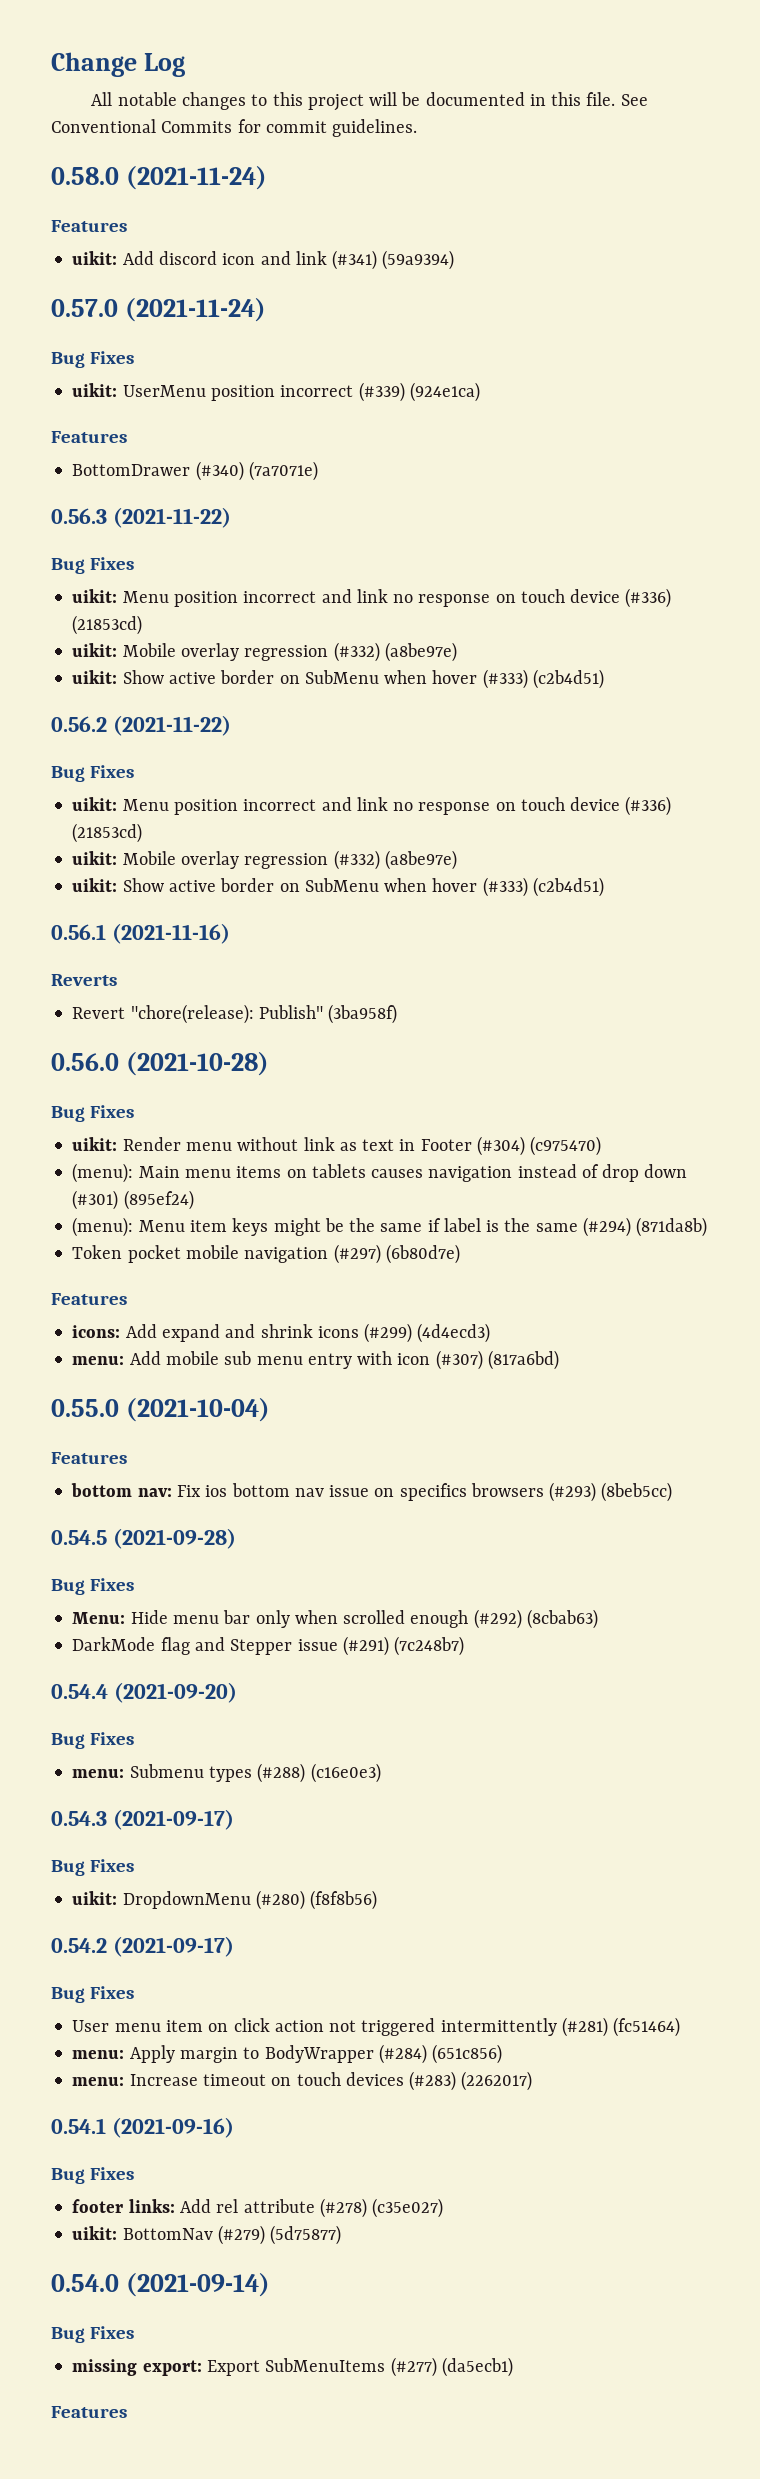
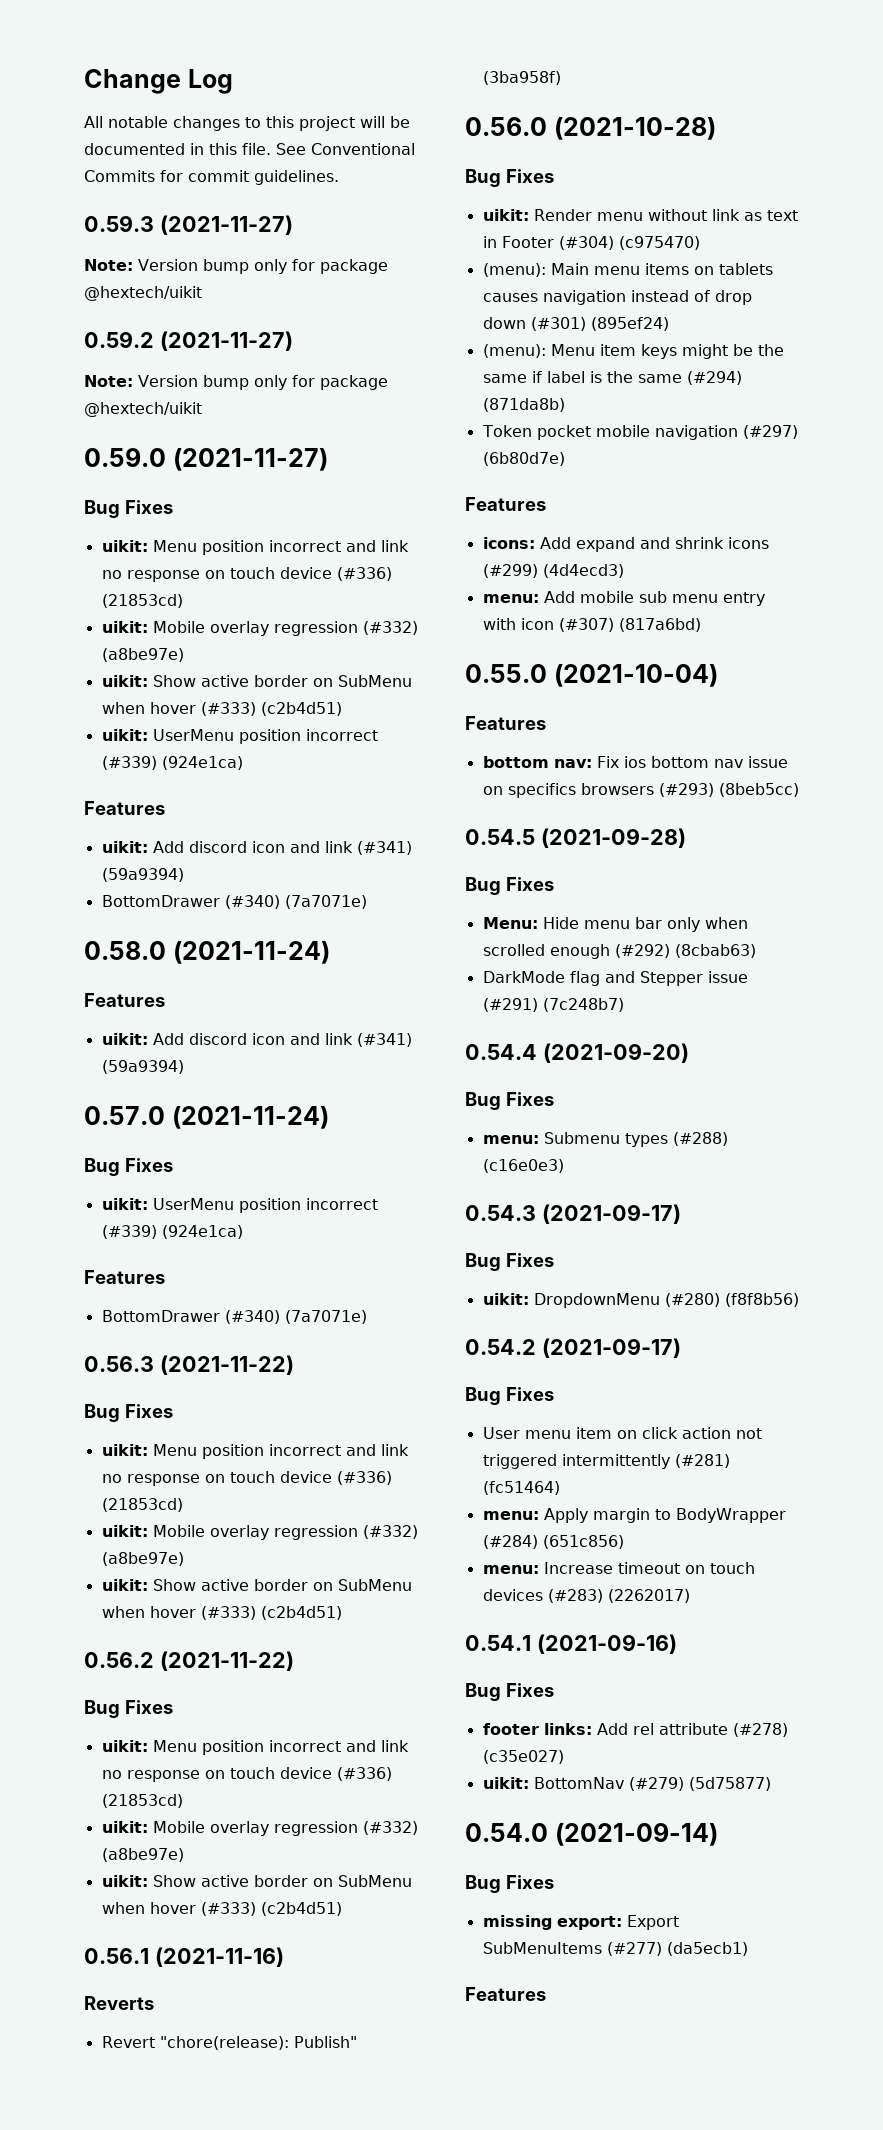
(418, 128) none -> [84,215,293,235] [84,259,388,274] [84,286,202,301] [84,331,293,351] [84,375,388,390] [84,402,202,417] [84,447,328,471] [84,500,173,518] [101,540,409,555] [101,567,392,582] [101,594,183,608] [101,621,418,636] [101,648,184,662] [101,675,412,687] [101,702,342,716] [101,729,378,744] [101,756,243,770] [84,801,165,815] [101,841,412,855] [101,868,184,882] [101,895,367,909] // 0.59.3 (2021-11-27) // Note: Version bump only for package @hextech/uikit // 0.59.2 (2021-11-27) // Note: Version bump only for package @hextech/uikit // 0.59.0 (2021-11-27) // Bug Fixes // uikit: Menu position incorrect and link no response on touch device (#336) (21853cd) // uikit: Mobile overlay regression (#332) (a8be97e) // uikit: Show active border on SubMenu when hover (#333) (c2b4d51) // uikit: UserMenu position incorrect (#339) (924e1ca) // Features // uikit: Add discord icon and link (#341) (59a9394) // BottomDrawer (#340) (7a7071e)

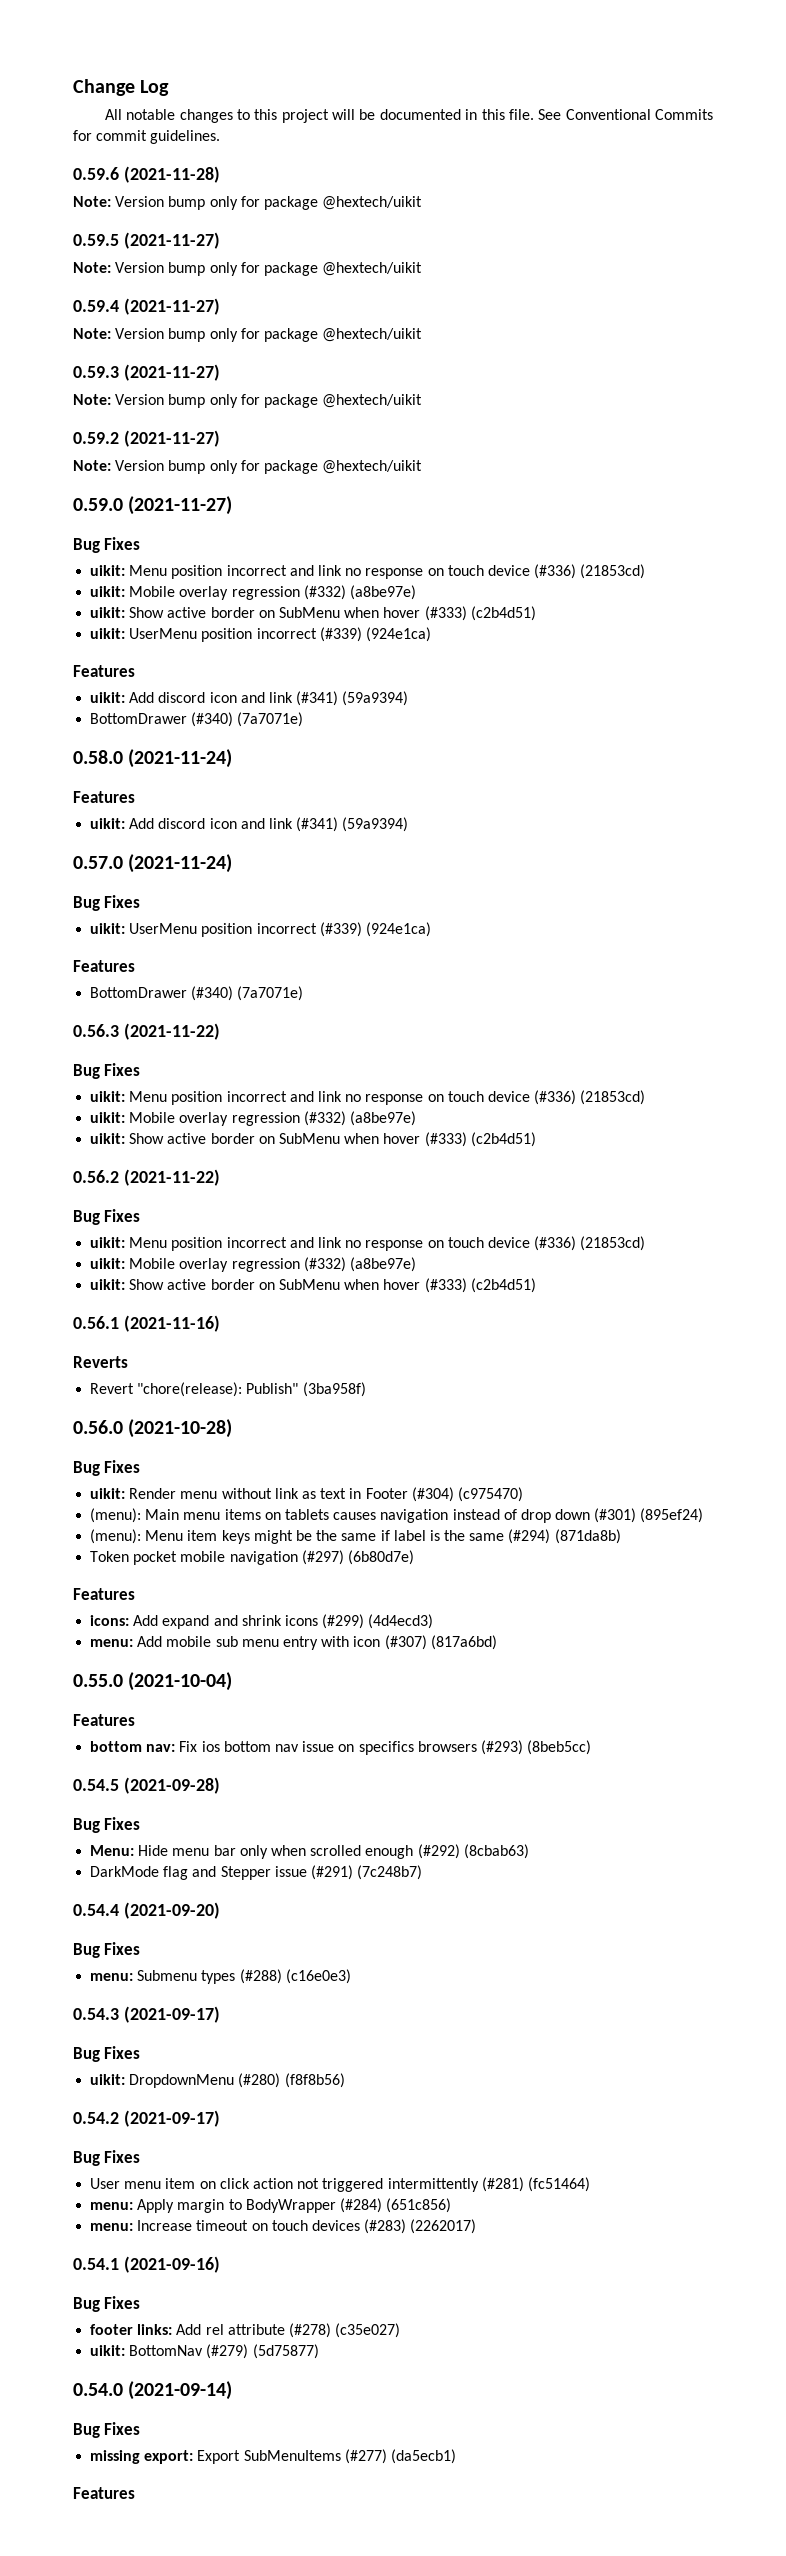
(339, 177) none -> [73,166,220,183] [73,196,423,210] [73,232,220,249] [73,262,423,276] [73,298,220,315] [73,328,423,342] // 0.59.6 (2021-11-28) // Note: Version bump only for package @hextech/uikit // 0.59.5 (2021-11-27) // Note: Version bump only for package @hextech/uikit // 0.59.4 (2021-11-27) // Note: Version bump only for package @hextech/uikit

